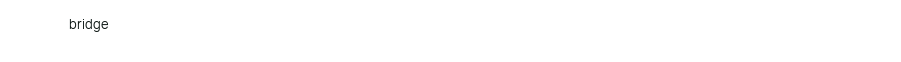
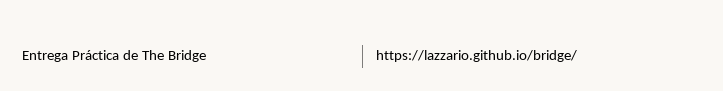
[69,19,109,32] bridge -> [22,50,577,62] Entrega Práctica de The Bridge https://lazzario.github.io/bridge/

